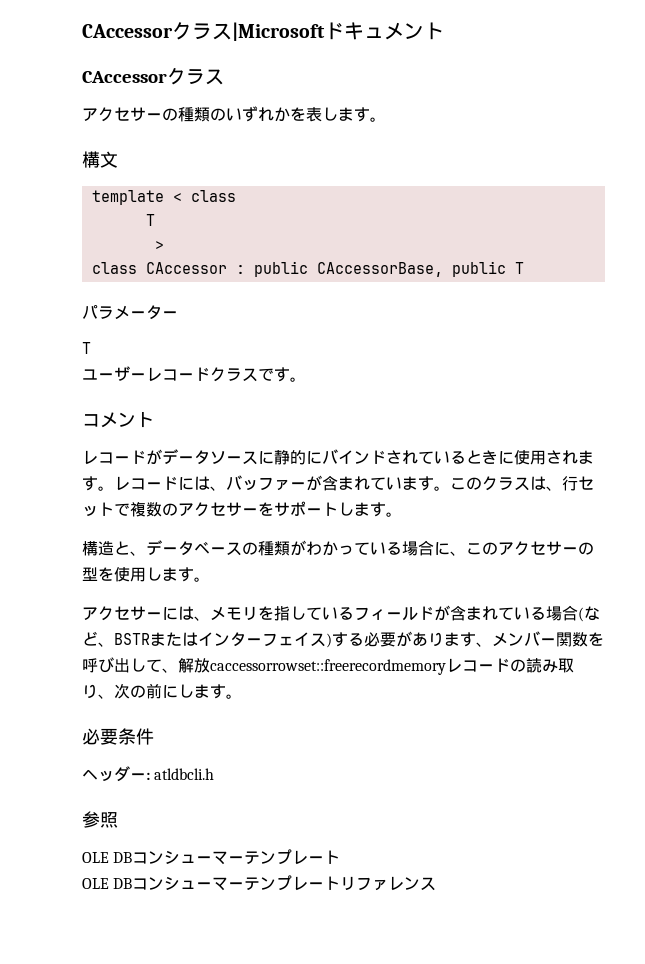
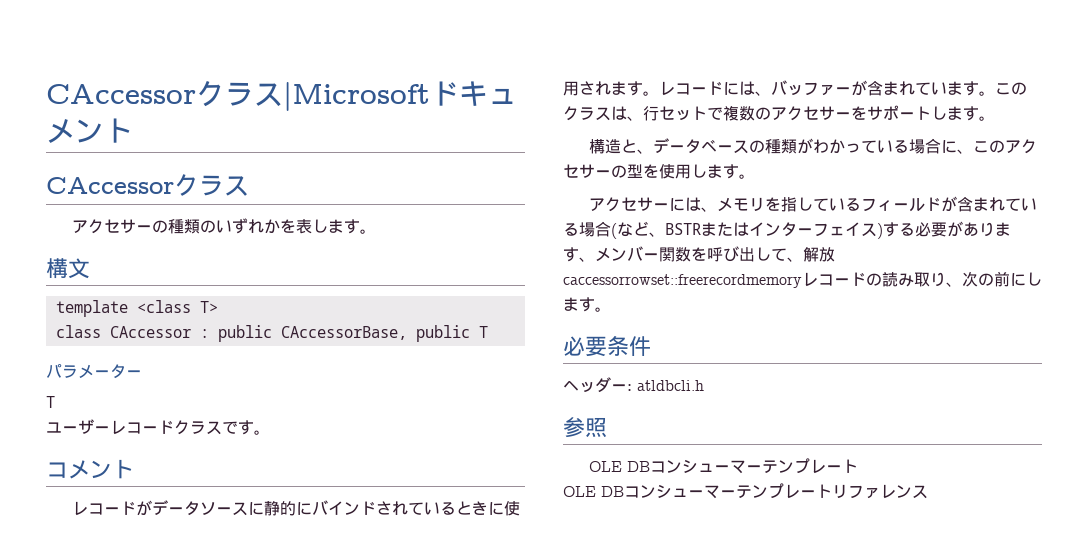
[172,190,236,202] [145,214,155,226] [154,241,164,250] < class // T // > -> [136,300,218,313] <class T>

